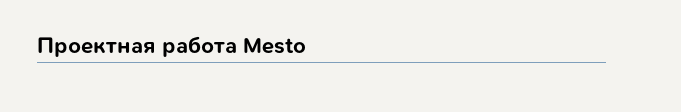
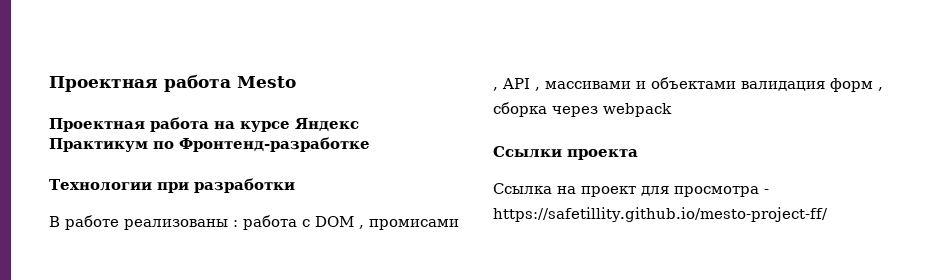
(306, 46) none -> [49,117,359,132] [49,137,370,152] [49,178,295,193] [49,215,459,230] [493,77,883,92] [493,102,672,117] [493,146,638,160] [493,183,769,197] [493,207,828,222] // Проектная работа на курсе Яндекс Практикум по Фронтенд-разработке // Технологии при разработки // В работе реализованы : работа с DOM , промисами , API , массивами и объектами валидация форм , сборка через webpack // Ссылки проекта // Ссылка на проект для просмотра - https://safetillity.github.io/mesto-project-ff/

